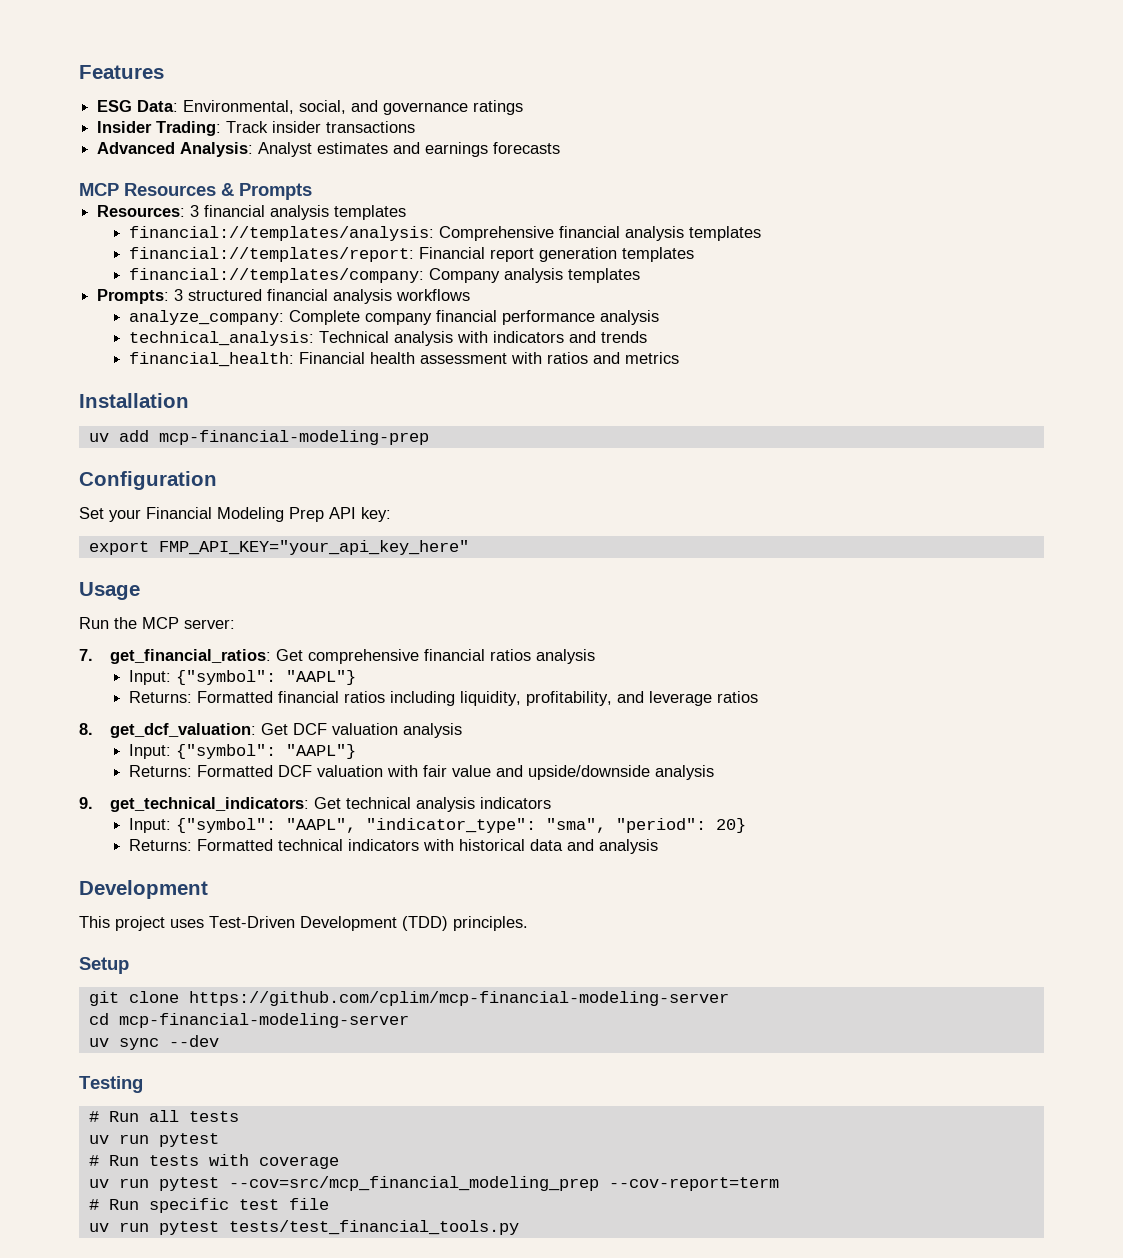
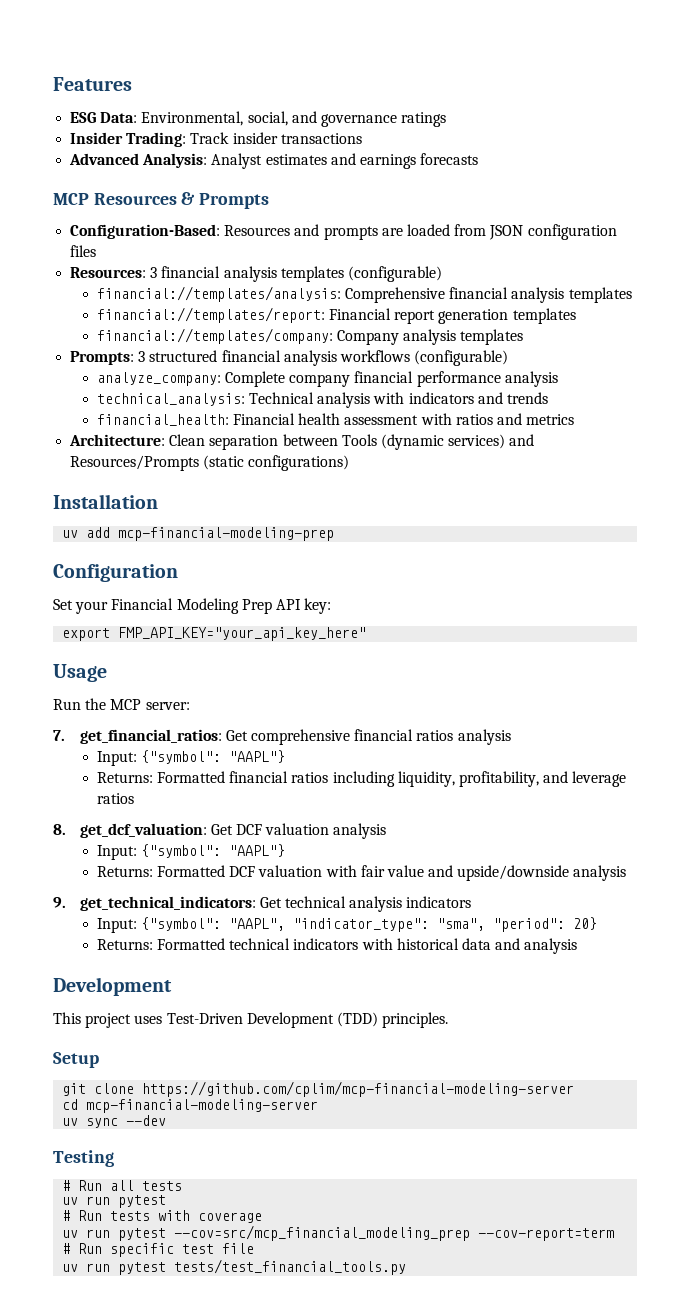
(312, 191) none -> [70,224,617,240] [70,245,97,257] // Configuration-Based: Resources and prompts are loaded from JSON configuration files
(407, 212) none -> [347,266,442,282] (configurable)
(471, 295) none -> [414,350,509,366] (configurable)
(679, 358) none -> [69,434,535,450] [70,455,350,471] // Architecture: Clean separation between Tools (dynamic services) and Resources/Prompts (static configurations)

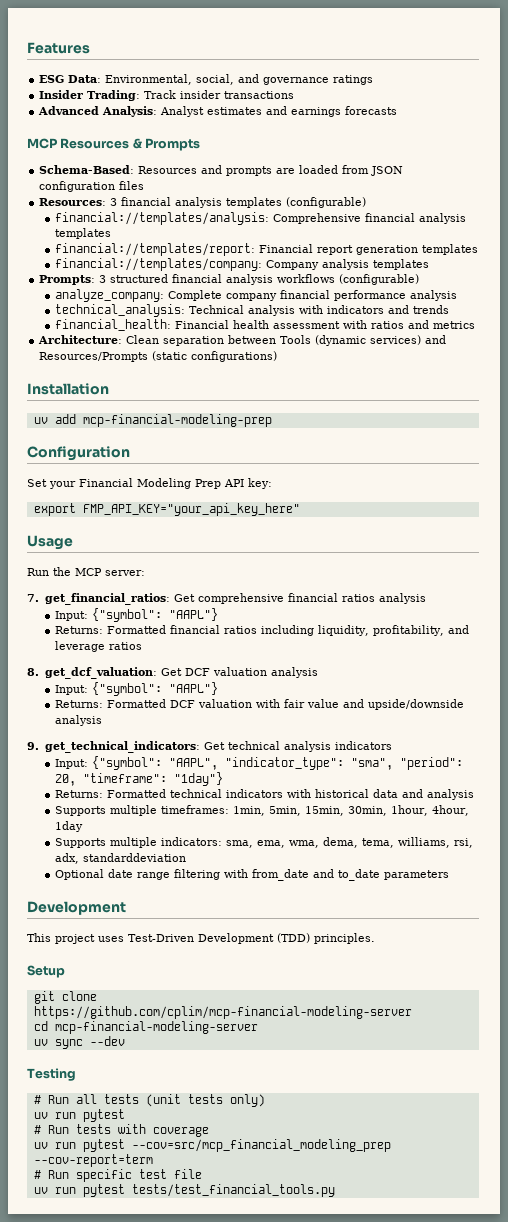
[70,224,221,239] Configuration-Based: -> [39,165,135,174] Schema-Based:
[572,917,597,930] 20} -> [54,772,223,786] 20, "timeframe": "1day"}
(578, 946) none -> [54,805,469,816] [54,821,83,832] [54,837,473,848] [54,853,186,864] [54,869,449,881] // Supports multiple timeframes: 1min, 5min, 15min, 30min, 1hour, 4hour, 1day // Supports multiple indicators: sma, ema, wma, dema, tema, williams, rsi, adx, standarddeviation // Optional date range filtering with from_date and to_date parameters
(183, 1186) none -> [145,1094,265,1107] (unit tests only)

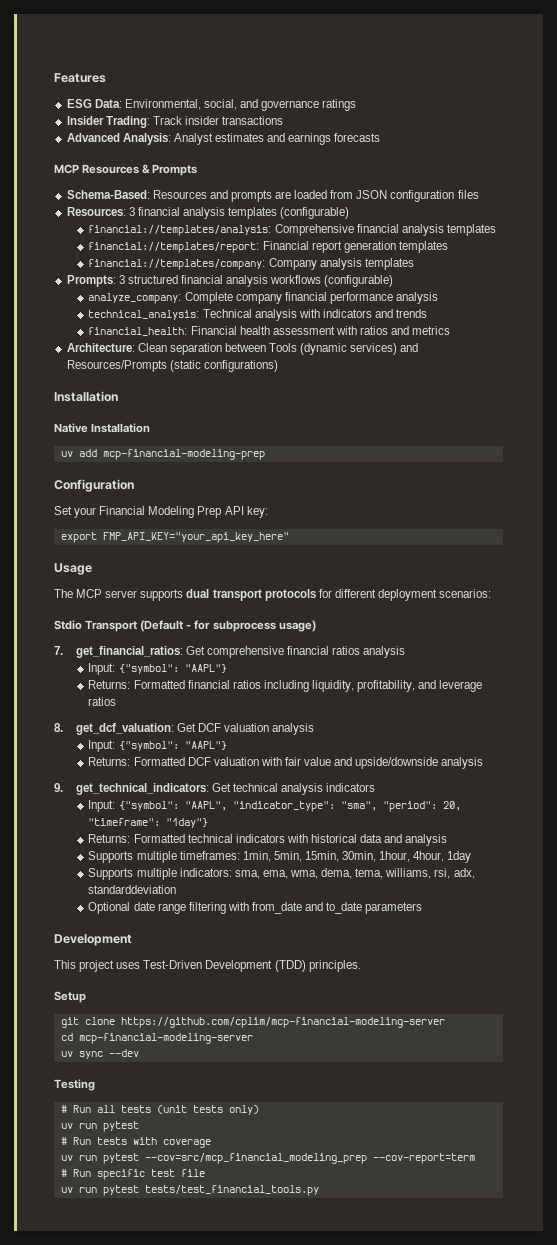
(109, 389) none -> [54,423,151,433] // Native Installation
[27,567,145,576] Run the MCP server: -> [54,589,492,601] [54,620,316,632] The MCP server supports dual transport protocols for different deployment scenarios: // Stdio Transport (Default - for subprocess usage)

